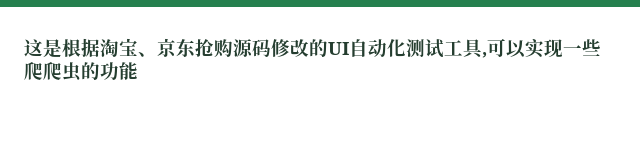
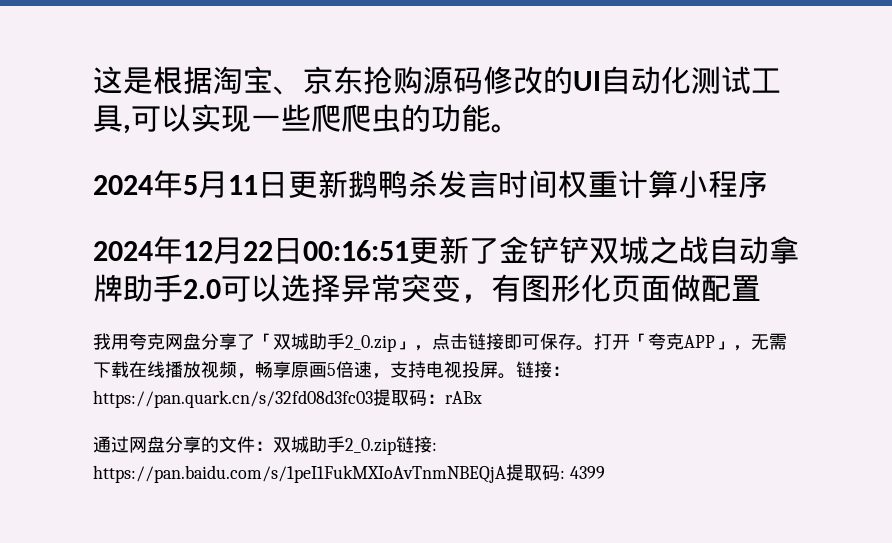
(138, 71) none -> [491,124,521,133] [93,170,768,198] [93,236,799,264] [93,274,761,303] [93,333,787,352] [93,361,570,379] [93,389,482,408] [93,436,437,455] [93,464,605,483] 。 // 2024年5月11日更新鹅鸭杀发言时间权重计算小程序 // 2024年12月22日00:16:51更新了金铲铲双城之战自动拿牌助手2.0可以选择异常突变，有图形化页面做配置 // 我用夸克网盘分享了「双城助手2_0.zip」，点击链接即可保存。打开「夸克APP」，无需下载在线播放视频，畅享原画5倍速，支持电视投屏。链接：https://pan.quark.cn/s/32fd08d3fc03提取码：rABx // 通过网盘分享的文件：双城助手2_0.zip链接: https://pan.baidu.com/s/1peI1FukMXIoAvTnmNBEQjA提取码: 4399

